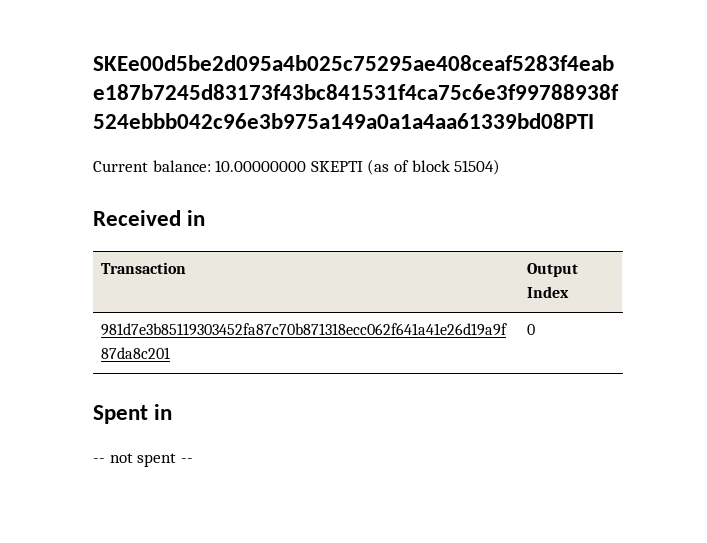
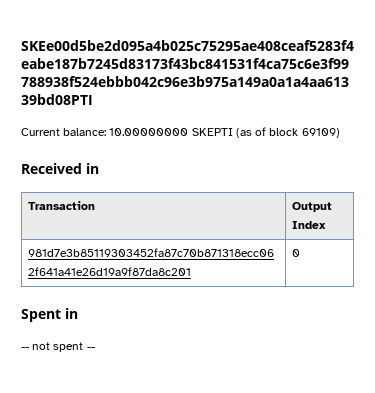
[454,159,501,175] 51504) -> [301,128,340,138] 69109)

